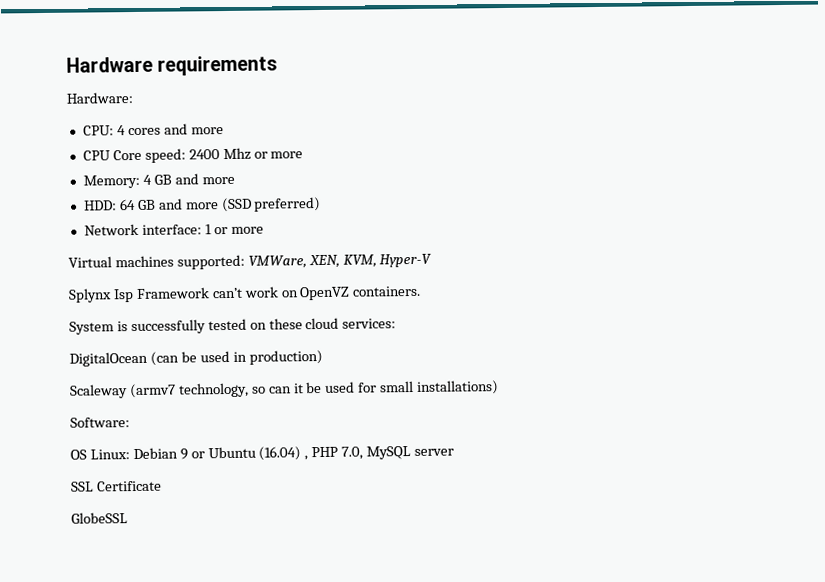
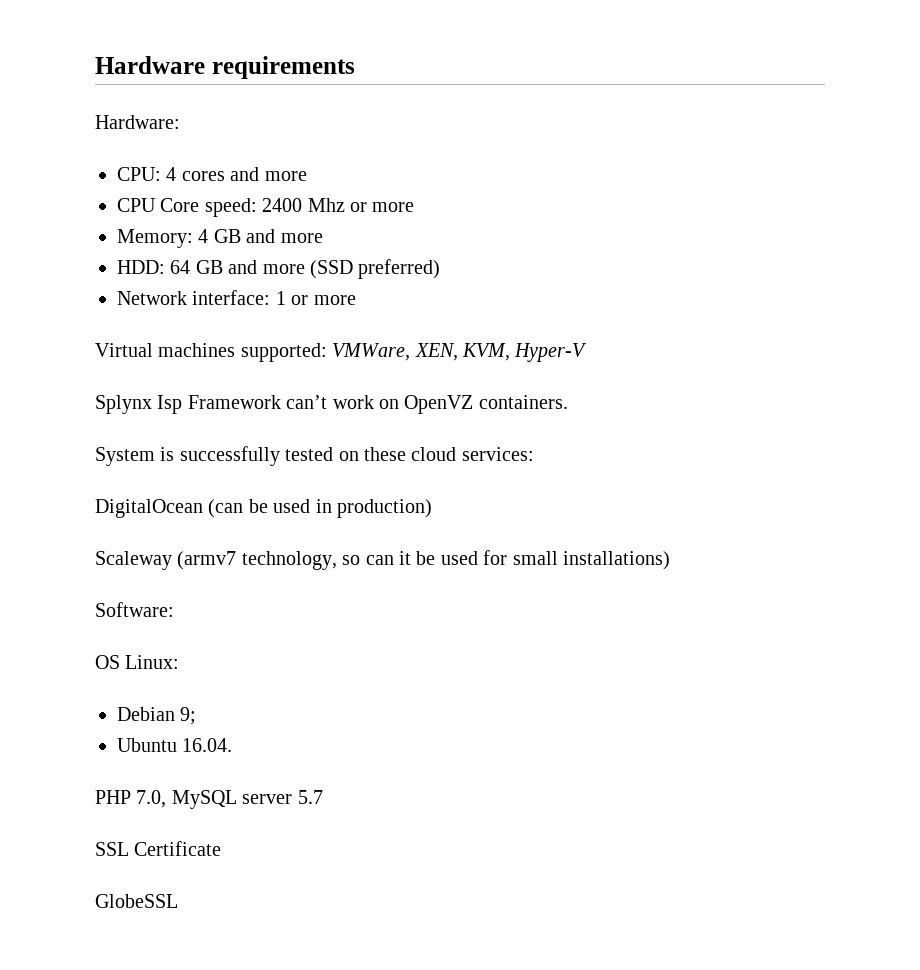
[132,446,309,461] Debian 9 or Ubuntu (16.04) , -> [117,707,197,725] [117,738,233,752] // Debian 9; // Ubuntu 16.04. //
(455, 452) none -> [297,790,323,804] 5.7

